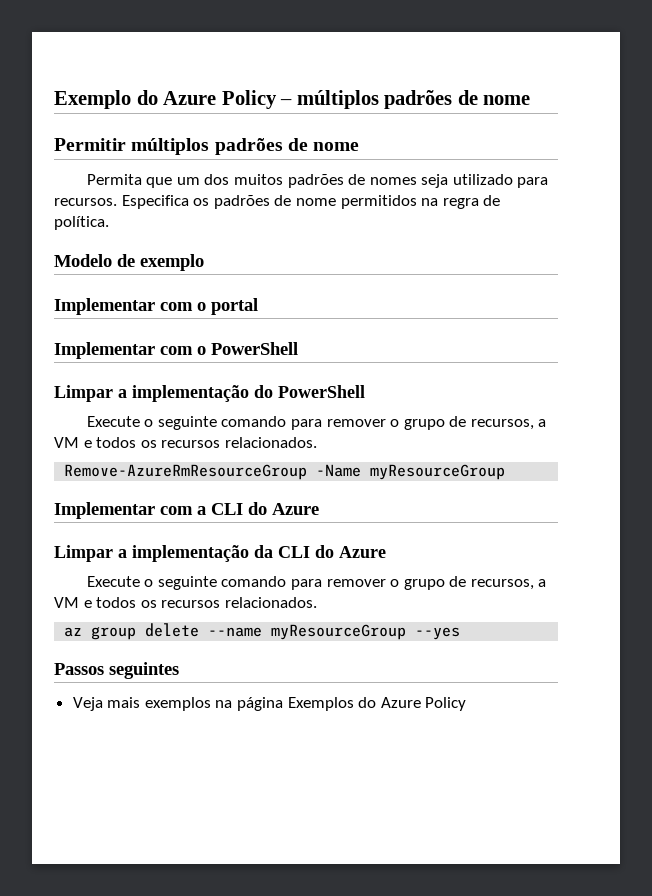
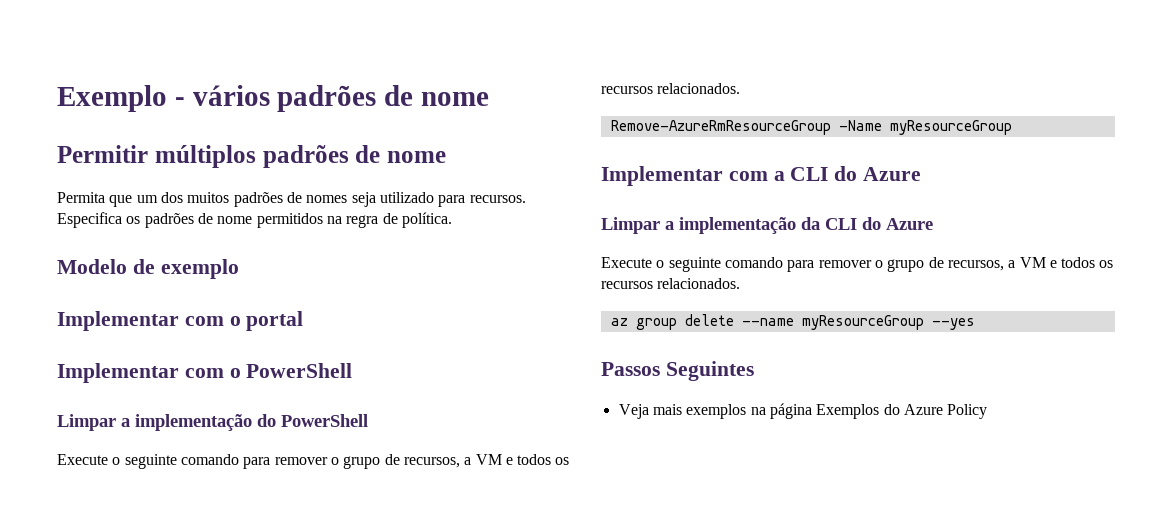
[136,90,379,109] do Azure Policy – múltiplos -> [174,85,270,106] - vários
[109,662,179,679] seguintes -> [665,361,754,381] Seguintes

